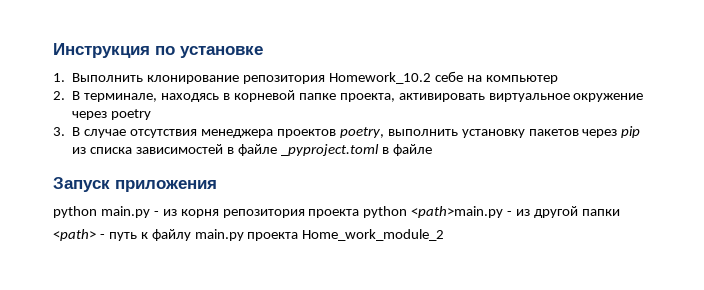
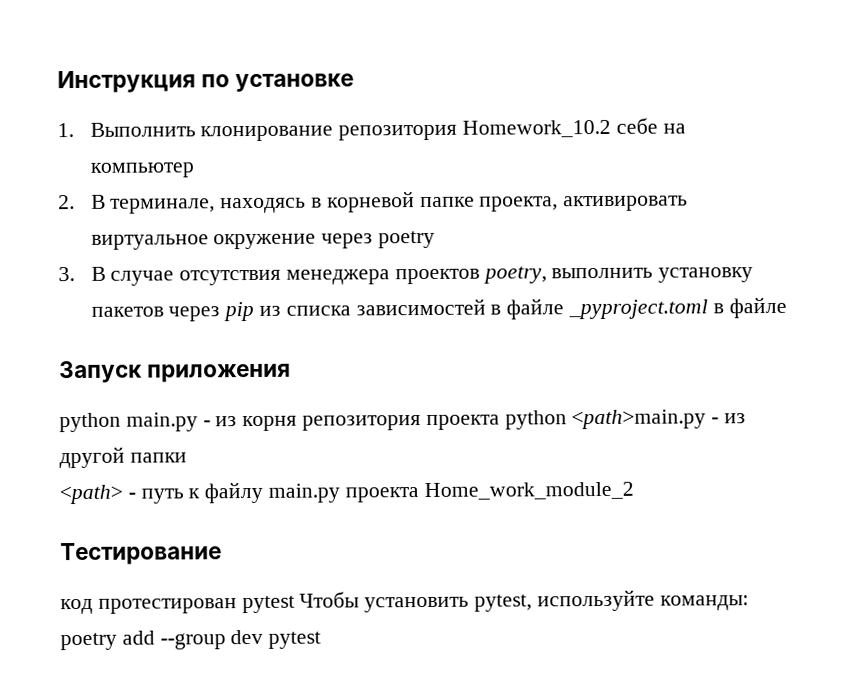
(445, 235) none -> [60,542,222,566] [60,589,749,615] [60,629,322,651] // Тестирование // код протестирован pytest Чтобы установить pytest, используйте команды: poetry add --group dev pytest

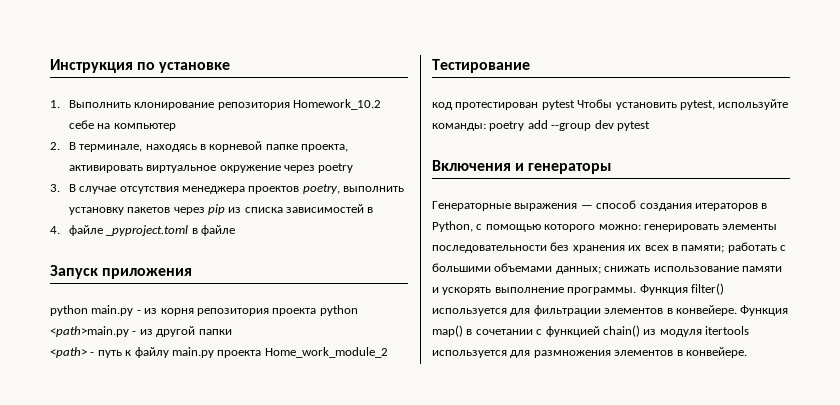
(502, 309) none -> [50,226,60,234] // 4.
(322, 640) none -> [432,160,612,174] [432,200,768,211] [432,221,778,232] [432,242,786,253] [432,263,782,274] [432,283,724,295] [432,305,789,316] [432,325,749,337] [432,347,747,358] // Включения и генераторы // Генераторные выражения — способ создания итераторов в Python, с помощью которого можно: генерировать элементы последовательности без хранения их всех в памяти; работать с большими объемами данных; снижать использование памяти и ускорять выполнение программы. Функция filter() используется для фильтрации элементов в конвейере. Функция map() в сочетании с функцией chain() из модуля itertools используется для размножения элементов в конвейере.

